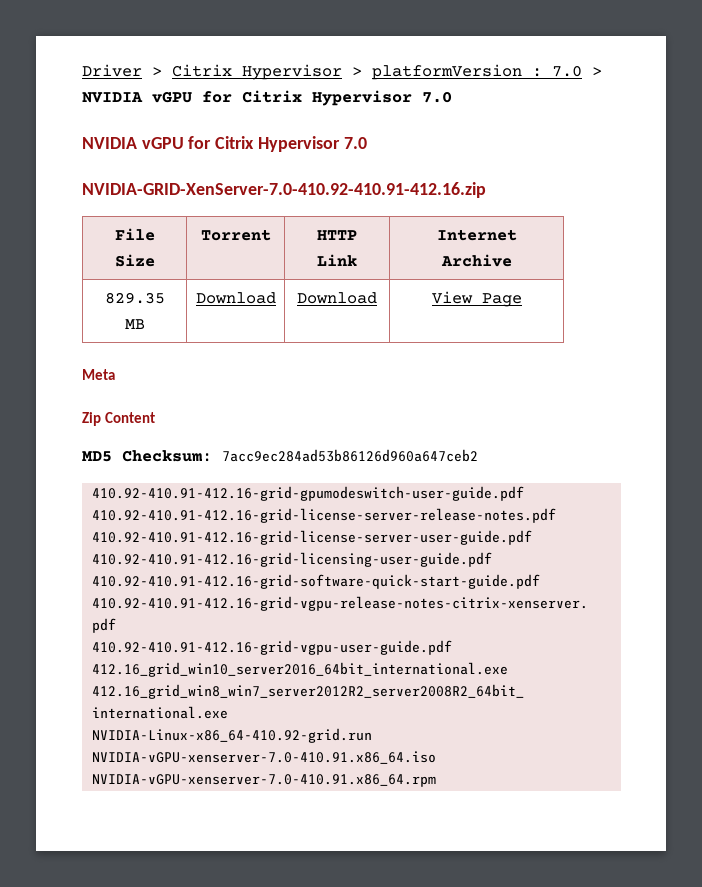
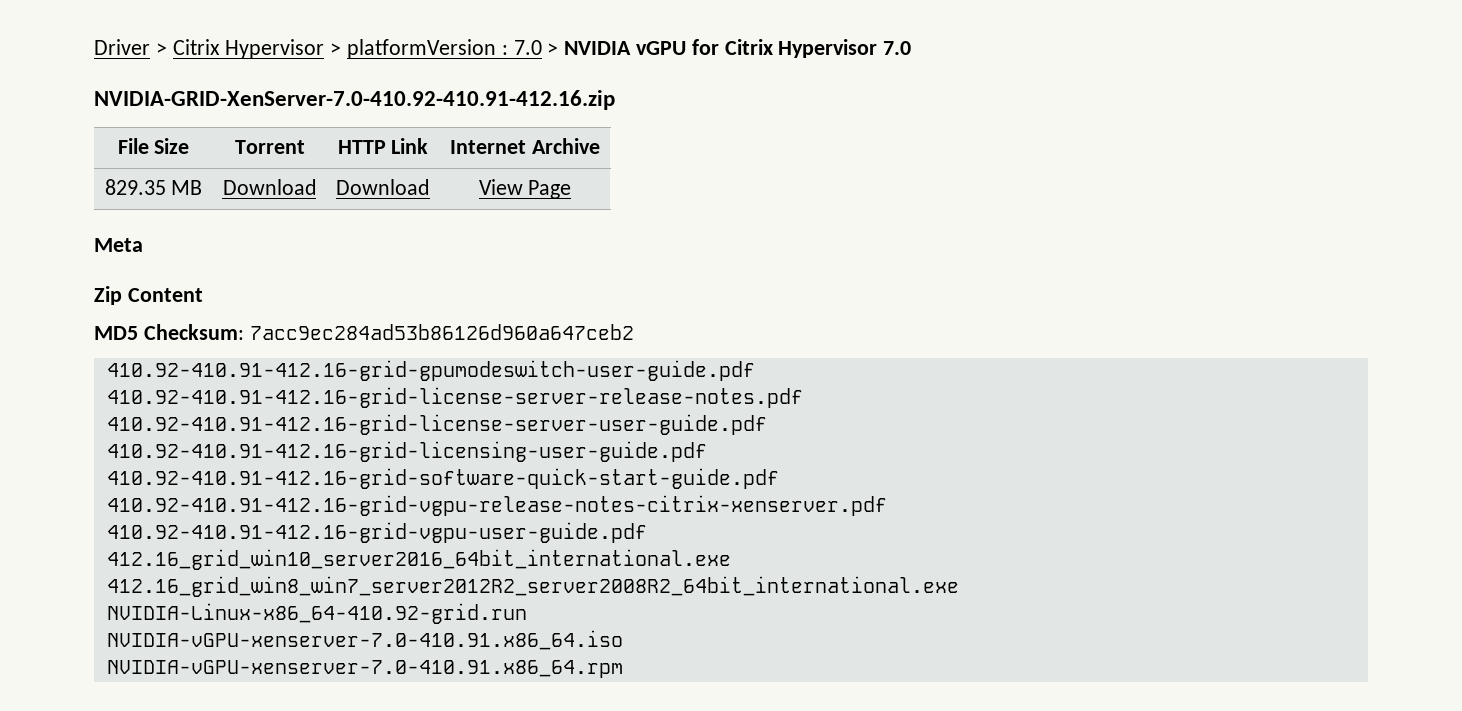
[82,136,367,152] // NVIDIA vGPU for Citrix Hypervisor 7.0 -> (912, 48) none

